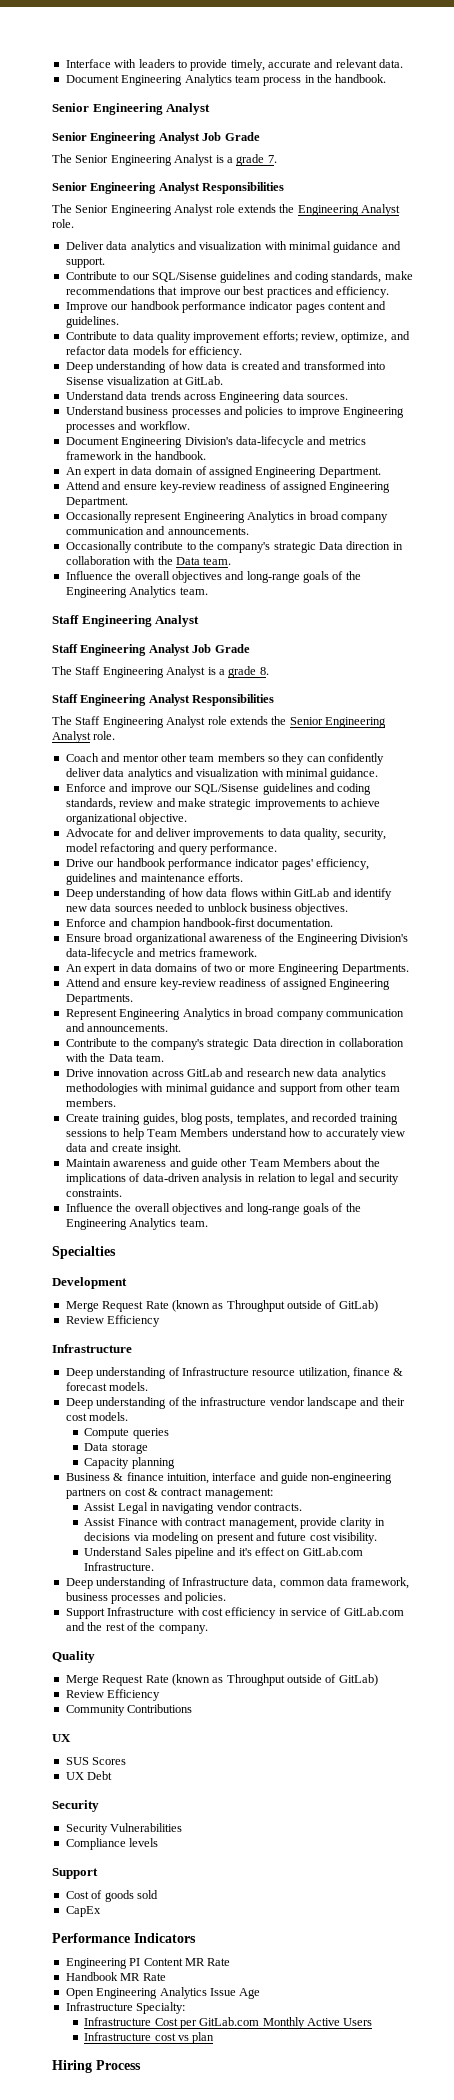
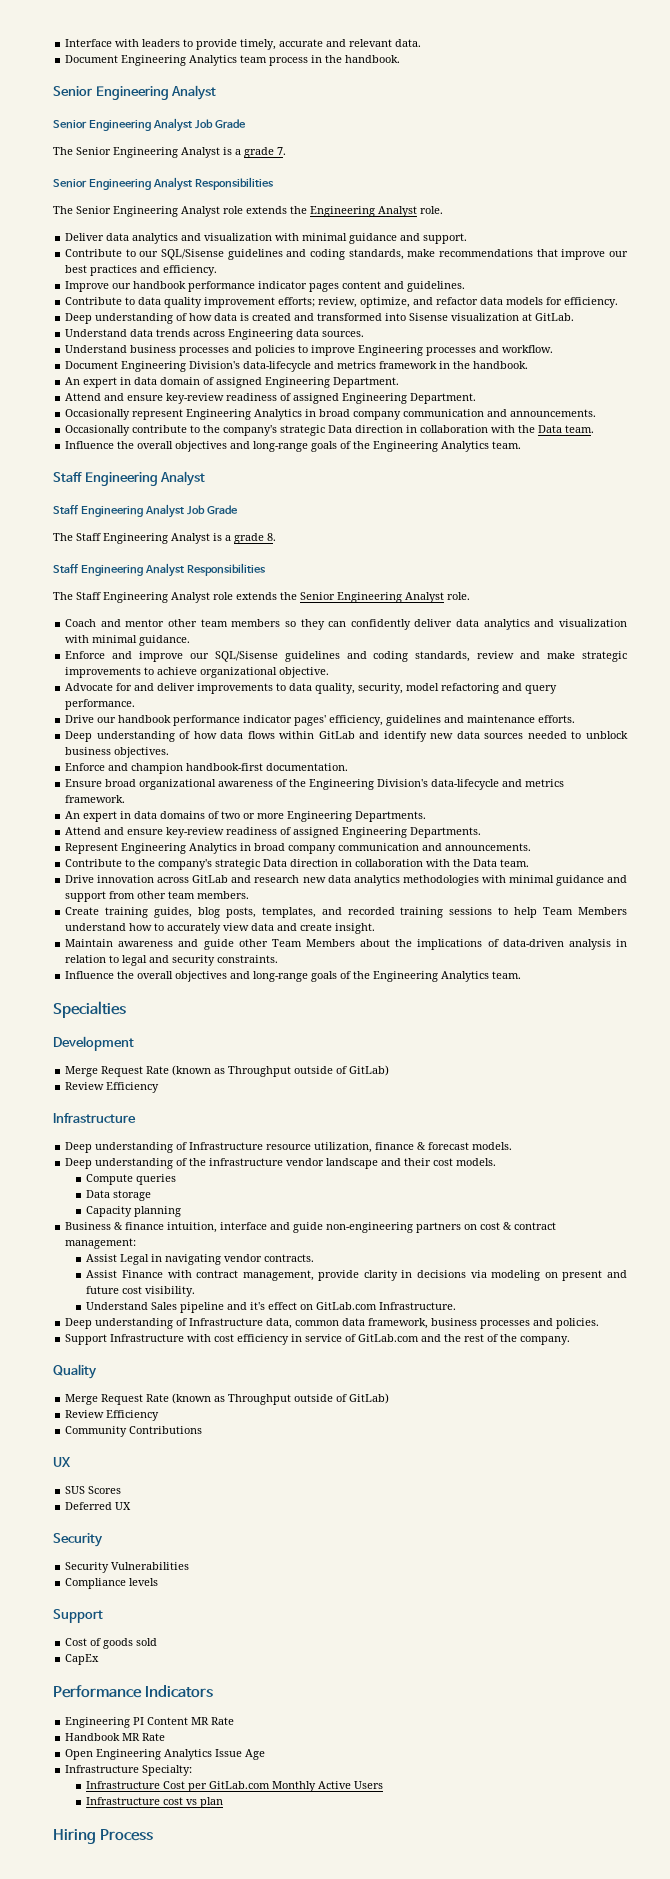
[65,1771,113,1780] UX Debt -> [65,1502,132,1510] Deferred UX

